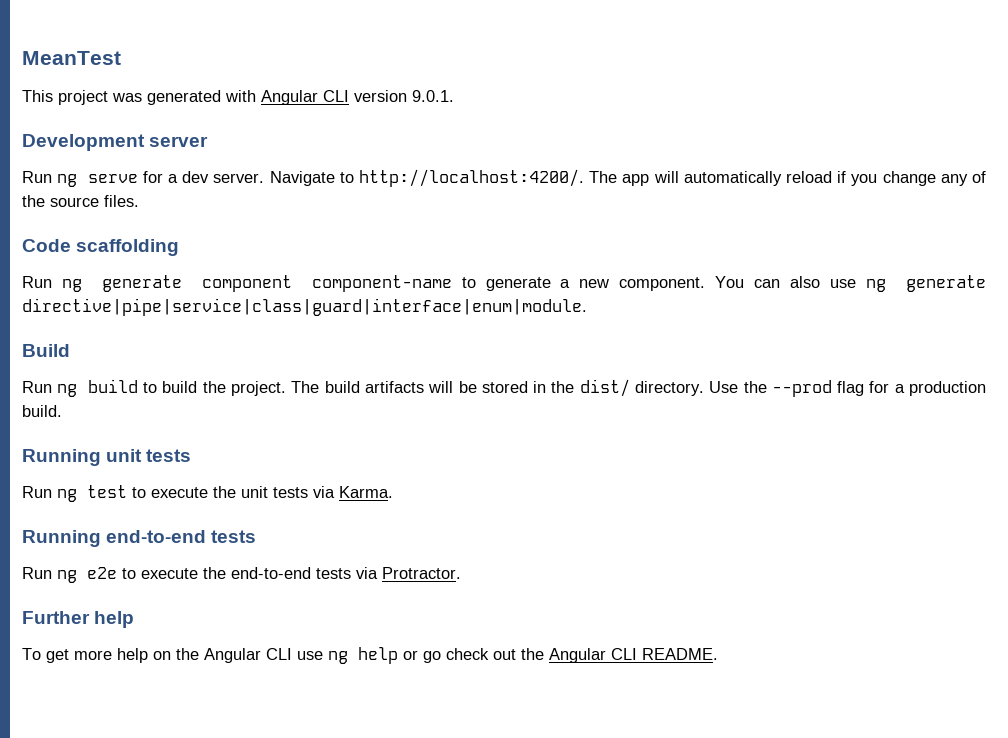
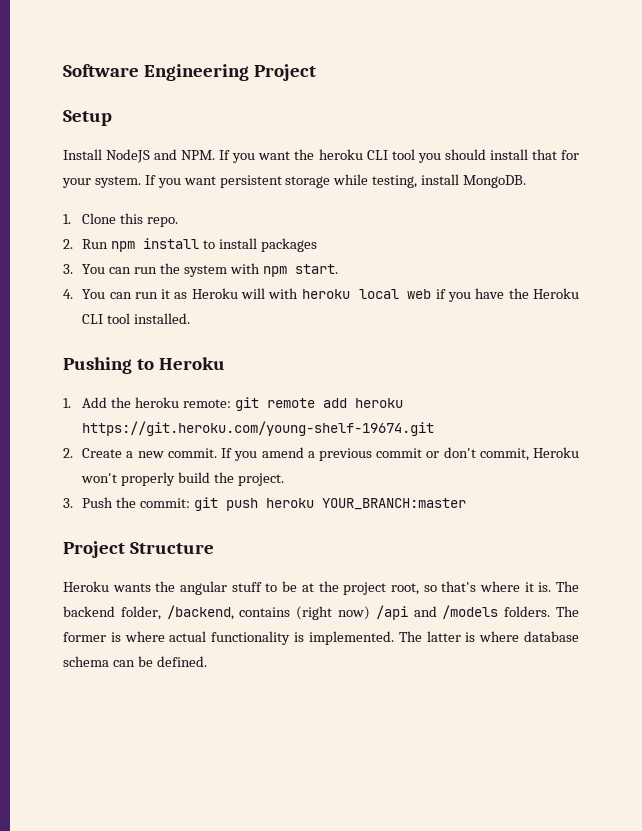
[22,51,121,65] [22,90,454,105] [22,134,209,151] [22,169,987,187] [22,195,139,207] [22,239,180,256] [22,275,986,292] [22,298,587,316] [22,344,70,357] [22,379,986,397] [22,405,62,417] [22,449,192,466] [22,485,393,502] [22,530,257,547] [22,567,461,583] [22,611,135,628] [22,647,718,664] MeanTest // This project was generated with Angular CLI version 9.0.1. // Development server // Run ng serve for a dev server. Navigate to http://localhost:4200/. The app will automatically reload if you change any of the source files. // Code scaffolding // Run ng generate component component-name to generate a new component. You can also use ng generate directive|pipe|service|class|guard|interface|enum|module. // Build // Run ng build to build the project. The build artifacts will be stored in the dist/ directory. Use the --prod flag for a production build. // Running unit tests // Run ng test to execute the unit tests via Karma. // Running end-to-end tests // Run ng e2e to execute the end-to-end tests via Protractor. // Further help // To get more help on the Angular CLI use ng help or go check out the Angular CLI README. -> [63,64,316,81] [63,110,112,126] [63,149,579,163] [62,174,527,188] [63,213,179,227] [63,238,317,252] [63,263,338,277] [63,288,579,302] [82,313,191,324] [63,357,225,374] [63,397,403,411] [82,421,435,436] [63,447,579,461] [81,472,284,486] [63,497,466,511] [63,541,214,558] [63,581,579,595] [63,605,580,620] [63,631,579,645] [63,656,207,667] Software Engineering Project // Setup // Install NodeJS and NPM. If you want the heroku CLI tool you should install that for your system. If you want persistent storage while testing, install MongoDB. // 1. Clone this repo. // 2. Run npm install to install packages // 3. You can run the system with npm start. // 4. You can run it as Heroku will with heroku local web if you have the Heroku CLI tool installed. // Pushing to Heroku // 1. Add the heroku remote: git remote add heroku https://git.heroku.com/young-shelf-19674.git // 2. Create a new commit. If you amend a previous commit or don't commit, Heroku won't properly build the project. // 3. Push the commit: git push heroku YOUR_BRANCH:master // Project Structure // Heroku wants the angular stuff to be at the project root, so that's where it is. The backend folder, /backend, contains (right now) /api and /models folders. The former is where actual functionality is implemented. The latter is where database schema can be defined.

